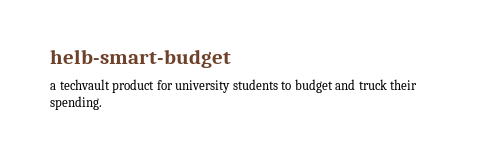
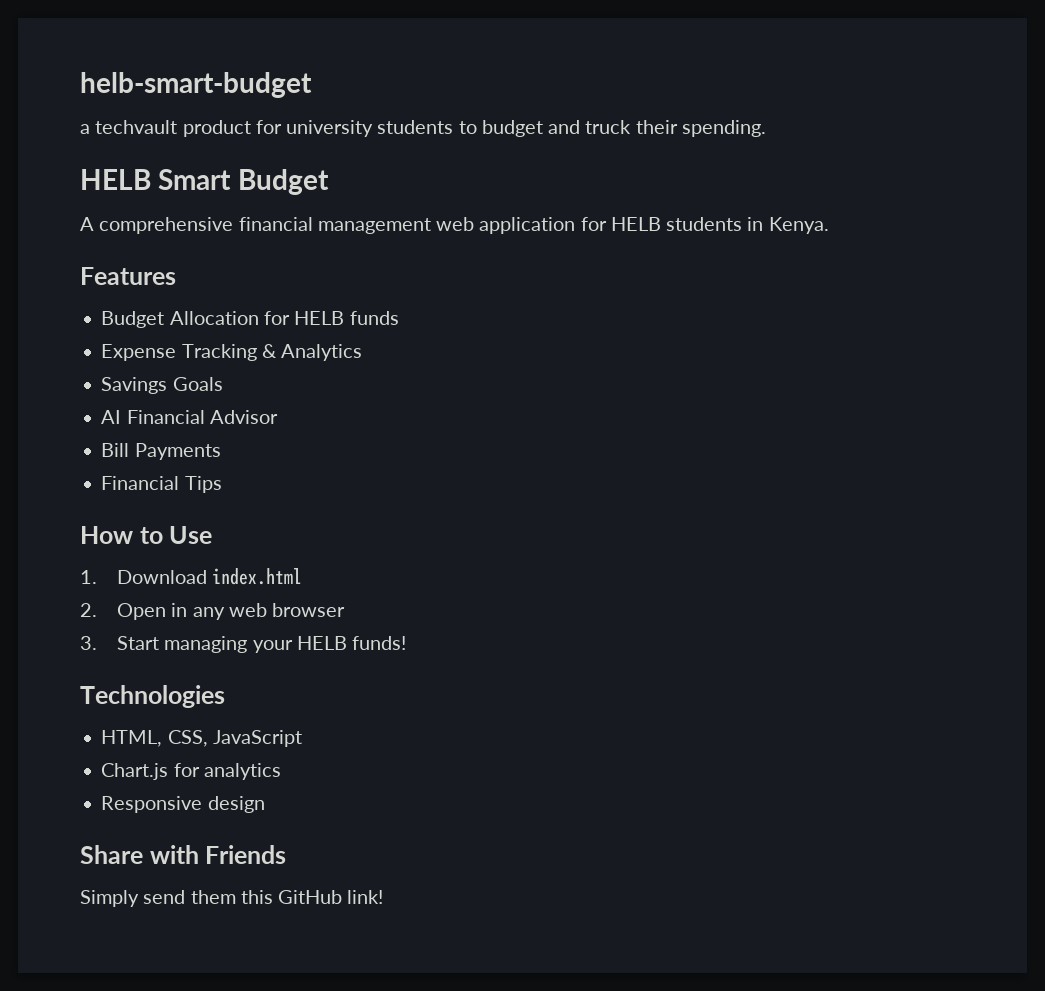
(102, 103) none -> [80,169,329,195] [80,217,829,234] [80,267,176,285] [101,311,399,328] [101,344,363,361] [101,377,223,394] [101,410,278,424] [101,443,221,460] [101,476,222,493] [80,526,213,544] [80,568,303,585] [80,603,346,620] [80,636,407,653] [80,685,225,708] [101,730,302,747] [101,763,281,780] [101,796,265,813] [80,845,287,864] [80,890,384,907] // HELB Smart Budget // A comprehensive financial management web application for HELB students in Kenya. // Features // Budget Allocation for HELB funds // Expense Tracking & Analytics // Savings Goals // AI Financial Advisor // Bill Payments // Financial Tips // How to Use // 1. Download index.html // 2. Open in any web browser // 3. Start managing your HELB funds! // Technologies // HTML, CSS, JavaScript // Chart.js for analytics // Responsive design // Share with Friends // Simply send them this GitHub link!

